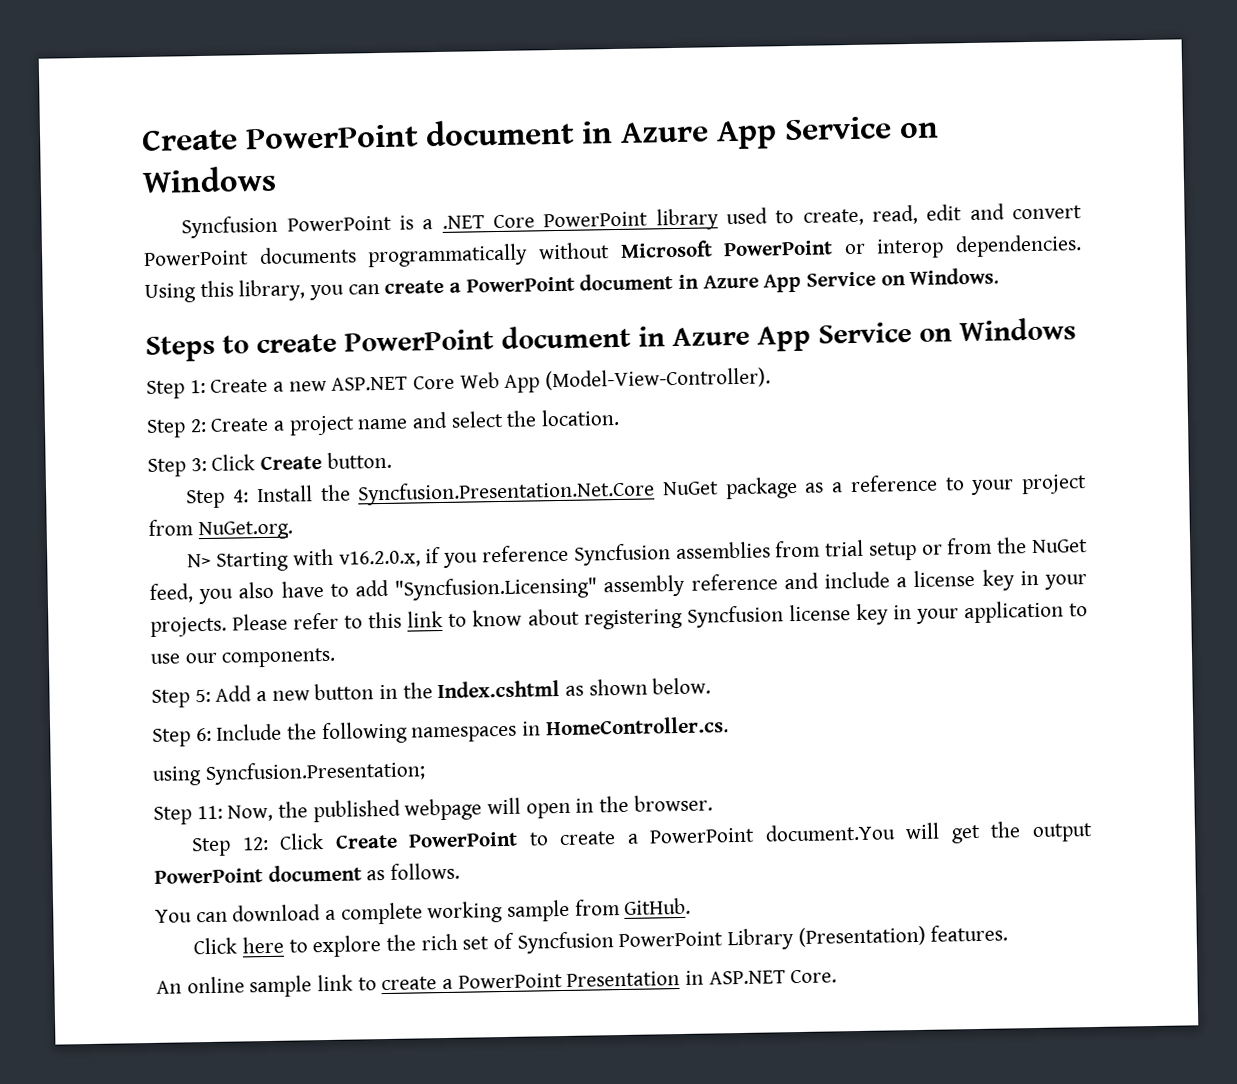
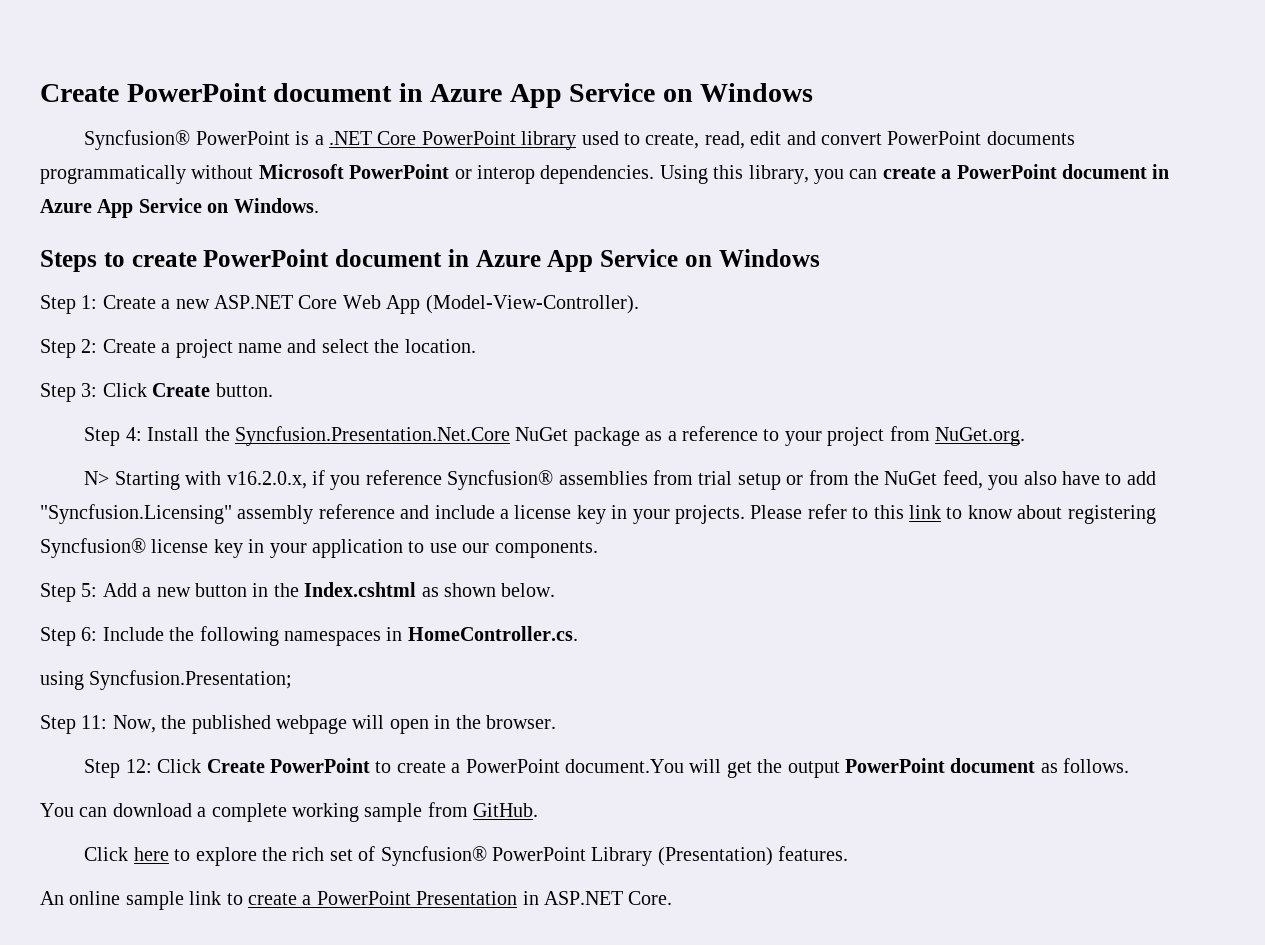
[181,215,279,239] Syncfusion -> [84,130,191,150] Syncfusion®
[573,543,671,566] Syncfusion -> [447,470,554,490] Syncfusion®
[686,605,784,628] Syncfusion -> [40,538,146,558] Syncfusion®
[516,931,614,954] Syncfusion -> [380,846,487,866] Syncfusion®

